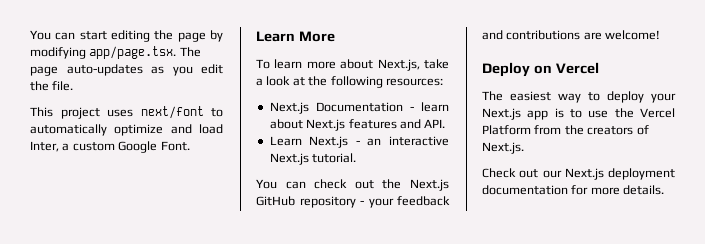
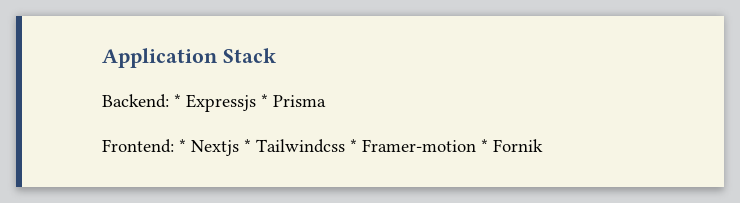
[30,30,223,42] [30,46,201,59] [30,64,223,76] [30,81,74,91] [30,106,223,119] [30,124,223,136] [30,141,190,153] [256,31,335,42] [256,59,449,71] [256,76,443,88] [269,102,449,114] [269,119,446,131] [269,136,449,148] [269,153,357,165] [256,179,449,191] [256,196,450,208] [482,30,661,40] [482,62,599,77] [482,91,676,103] [482,108,675,120] [482,125,649,135] [482,142,524,154] [482,168,675,180] [482,185,665,195] You can start editing the page by modifying app/page.tsx. The page auto-updates as you edit the file. // This project uses next/font to automatically optimize and load Inter, a custom Google Font. // Learn More // To learn more about Next.js, take a look at the following resources: // Next.js Documentation - learn about Next.js features and API. // Learn Next.js - an interactive Next.js tutorial. // You can check out the Next.js GitHub repository - your feedback and contributions are welcome! // Deploy on Vercel // The easiest way to deploy your Next.js app is to use the Vercel Platform from the creators of Next.js. // Check out our Next.js deployment documentation for more details. -> [102,48,276,68] [102,94,326,112] [102,139,543,156] Application Stack // Backend: * Expressjs * Prisma // Frontend: * Nextjs * Tailwindcss * Framer-motion * Fornik

